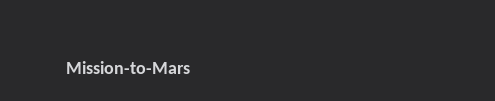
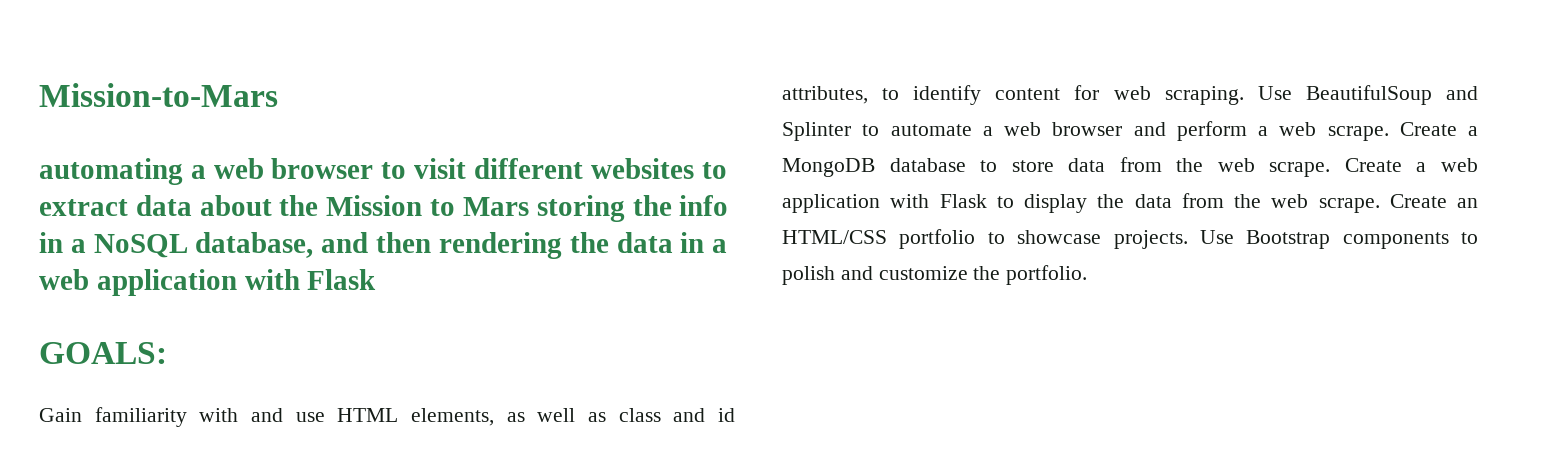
(190, 67) none -> [39,158,727,185] [39,195,729,222] [39,232,728,259] [39,269,377,296] [39,342,167,364] [39,407,735,427] [782,85,1478,105] [782,121,1478,141] [782,157,1478,177] [782,193,1478,213] [782,229,1478,249] [782,265,1088,285] // automating a web browser to visit different websites to extract data about the Mission to Mars storing the info in a NoSQL database, and then rendering the data in a web application with Flask // GOALS: // Gain familiarity with and use HTML elements, as well as class and id attributes, to identify content for web scraping. Use BeautifulSoup and Splinter to automate a web browser and perform a web scrape. Create a MongoDB database to store data from the web scrape. Create a web application with Flask to display the data from the web scrape. Create an HTML/CSS portfolio to showcase projects. Use Bootstrap components to polish and customize the portfolio.

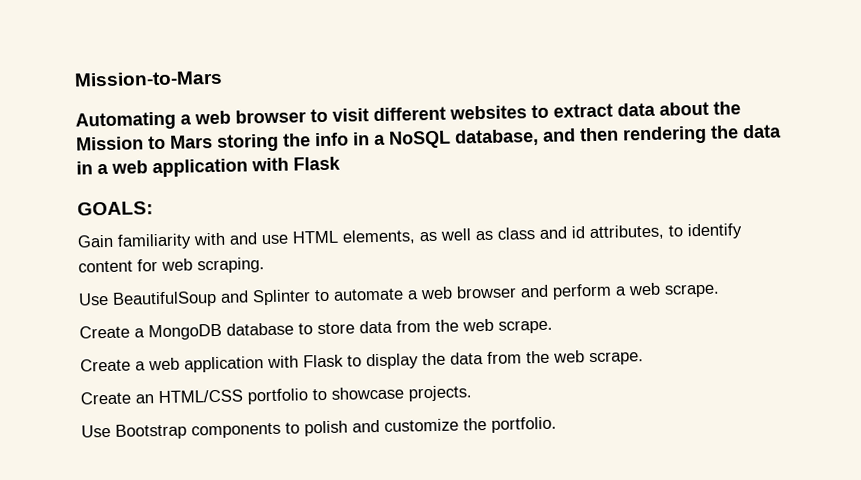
[39,158,183,185] automating -> [75,111,176,131] Automating
(1244, 95) none -> (265, 265) //
(1389, 133) none -> (720, 290) //
(1331, 169) none -> (553, 326) //
(1380, 205) none -> (644, 358) //
(1188, 239) none -> (472, 393) //

